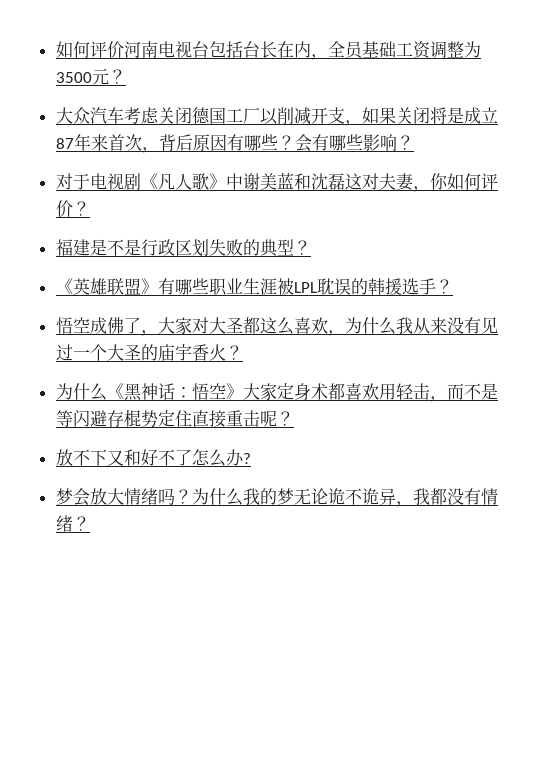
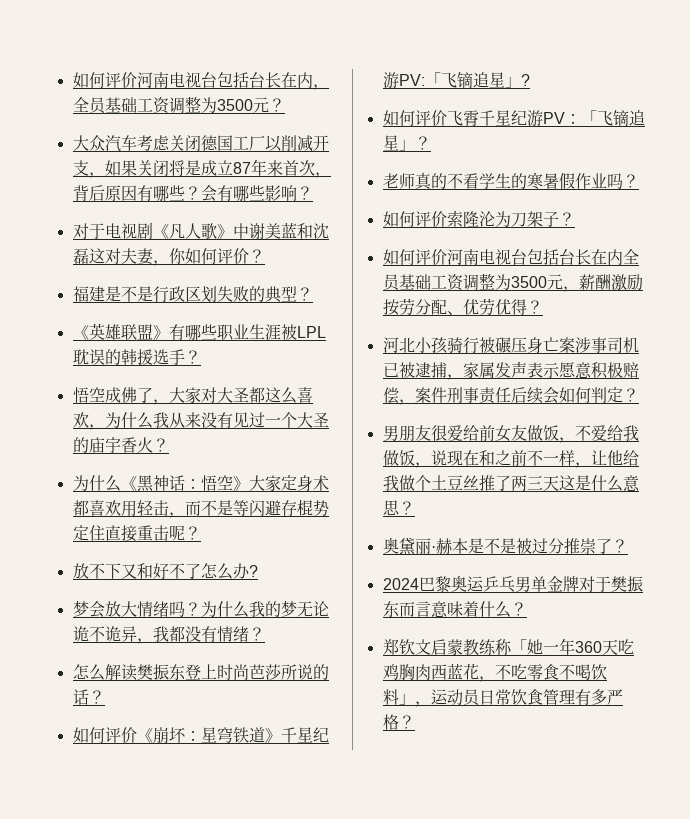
(90, 523) none -> [72,664,329,681] [72,689,105,705] [72,727,329,743] [382,72,530,89] [382,110,645,127] [382,135,431,151] [382,172,639,190] [382,210,575,227] [382,249,639,265] [382,273,643,292] [382,298,543,316] [382,337,639,354] [382,361,639,380] [382,387,639,405] [382,425,639,443] [382,450,639,468] [382,475,640,492] [382,500,415,516] [382,537,628,555] [382,576,643,593] [382,601,527,618] [382,638,634,656] [382,663,607,682] [382,689,623,707] [382,714,415,730] // 怎么解读樊振东登上时尚芭莎所说的话？ // 如何评价《崩坏：星穹铁道》千星纪游PV:「飞镝追星」? // 如何评价飞霄千星纪游PV：「飞镝追星」？ // 老师真的不看学生的寒暑假作业吗？ // 如何评价索隆沦为刀架子？ // 如何评价河南电视台包括台长在内全员基础工资调整为3500元，薪酬激励按劳分配、优劳优得？ // 河北小孩骑行被碾压身亡案涉事司机已被逮捕，家属发声表示愿意积极赔偿，案件刑事责任后续会如何判定？ // 男朋友很爱给前女友做饭，不爱给我做饭，说现在和之前不一样，让他给我做个土豆丝推了两三天这是什么意思？ // 奥黛丽·赫本是不是被过分推崇了？ // 2024巴黎奥运乒乓男单金牌对于樊振东而言意味着什么？ // 郑钦文启蒙教练称「她一年360天吃鸡胸肉西蓝花，不吃零食不喝饮料」，运动员日常饮食管理有多严格？

